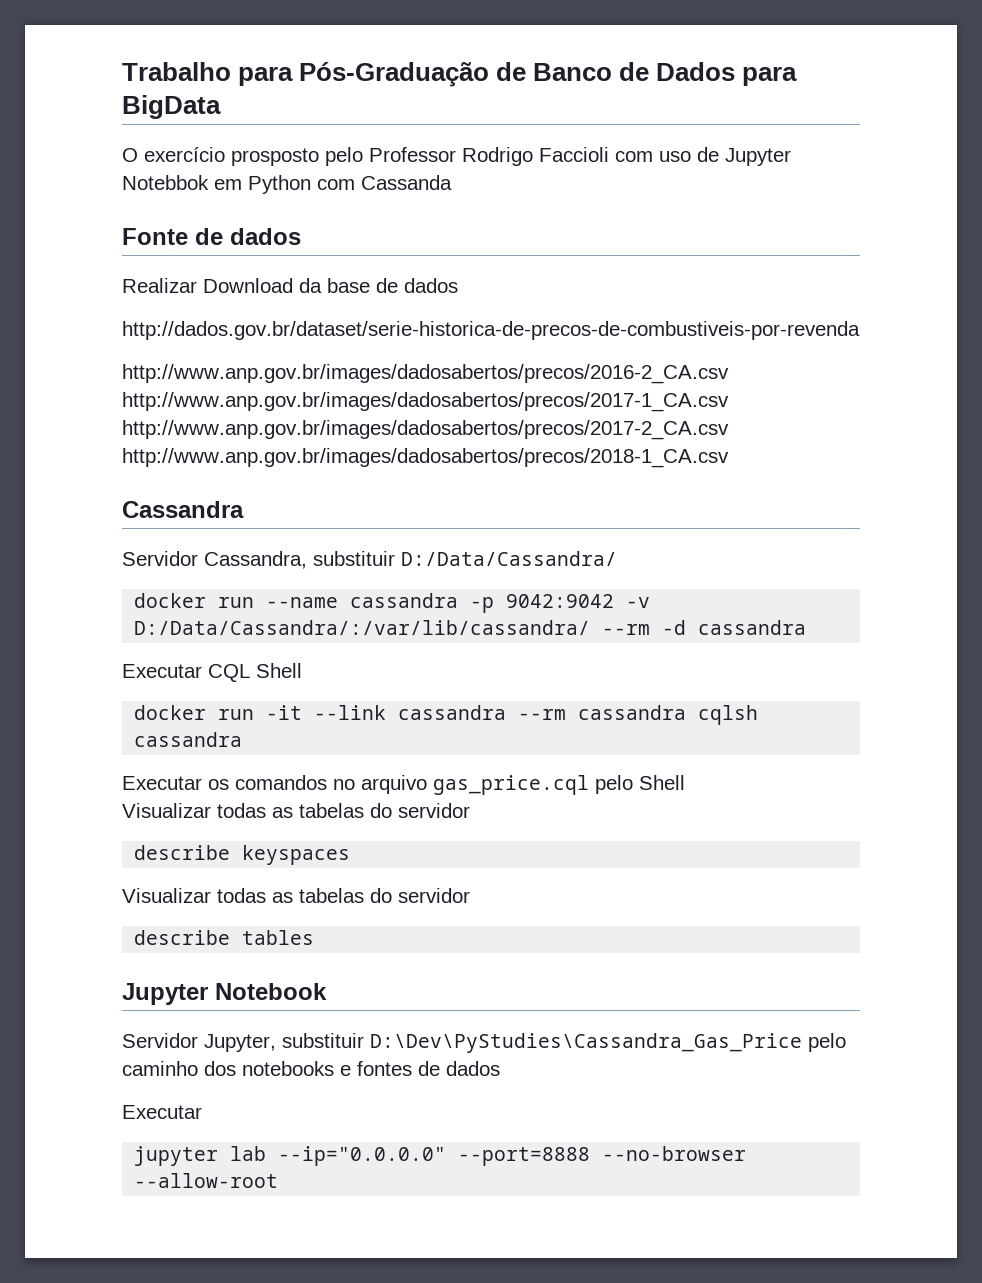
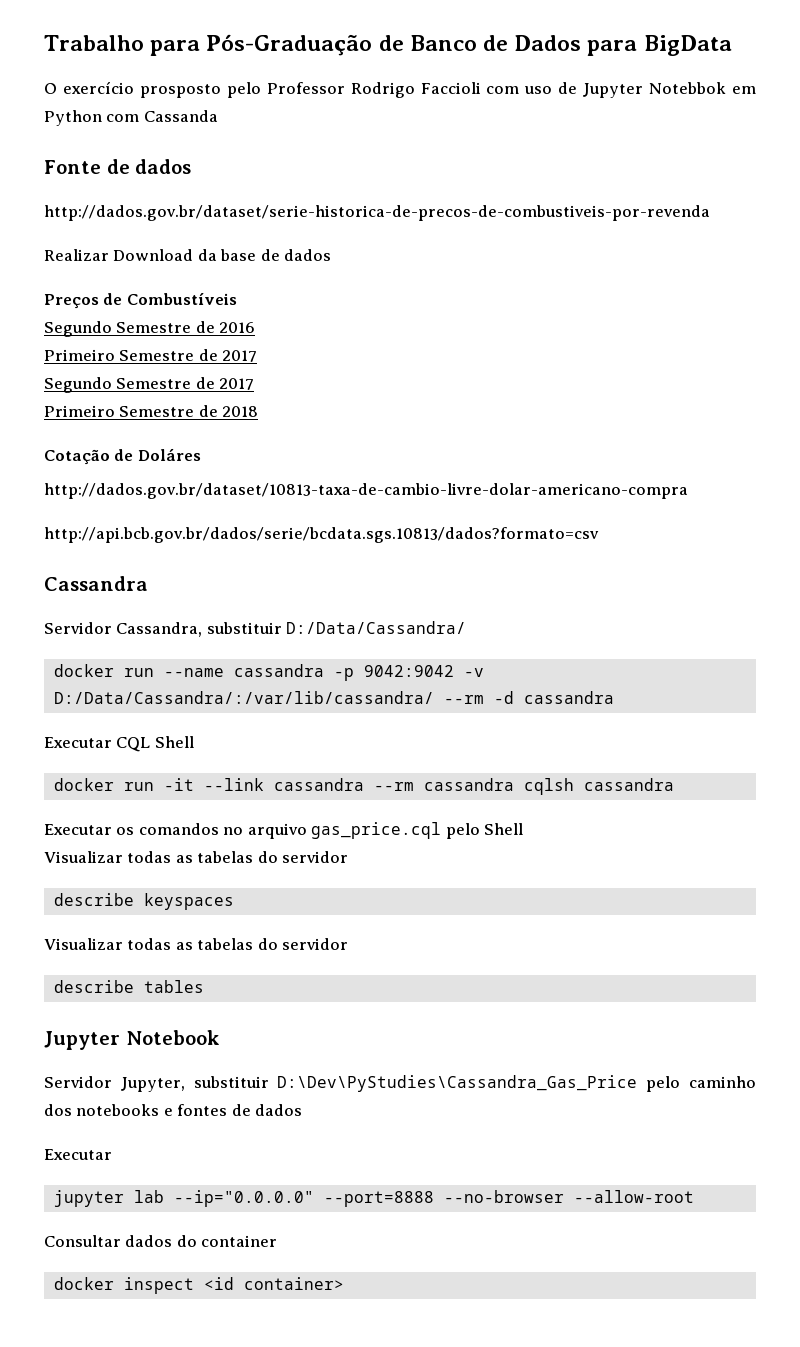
(301, 236) none -> [44,205,710,221] // http://dados.gov.br/dataset/serie-historica-de-precos-de-combustiveis-por-revenda
[122,321,860,340] [122,364,729,384] [122,392,729,412] [122,420,729,440] [122,448,729,468] http://dados.gov.br/dataset/serie-historica-de-precos-de-combustiveis-por-revenda // http://www.anp.gov.br/images/dadosabertos/precos/2016-2_CA.csv http://www.anp.gov.br/images/dadosabertos/precos/2017-1_CA.csv http://www.anp.gov.br/images/dadosabertos/precos/2017-2_CA.csv http://www.anp.gov.br/images/dadosabertos/precos/2018-1_CA.csv -> [44,293,237,309] [44,321,256,337] [44,349,258,362] [44,377,255,393] [44,405,259,417] [44,448,201,465] [44,483,688,499] [44,527,599,543] Preços de Combustíveis // Segundo Semestre de 2016 // Primeiro Semestre de 2017 // Segundo Semestre de 2017 // Primeiro Semestre de 2018 // Cotação de Doláres // http://dados.gov.br/dataset/10813-taxa-de-cambio-livre-dolar-americano-compra // http://api.bcb.gov.br/dados/serie/bcdata.sgs.10813/dados?formato=csv
(279, 1180) none -> [44,1235,278,1247] [53,1277,344,1294] // Consultar dados do container // docker inspect <id container>

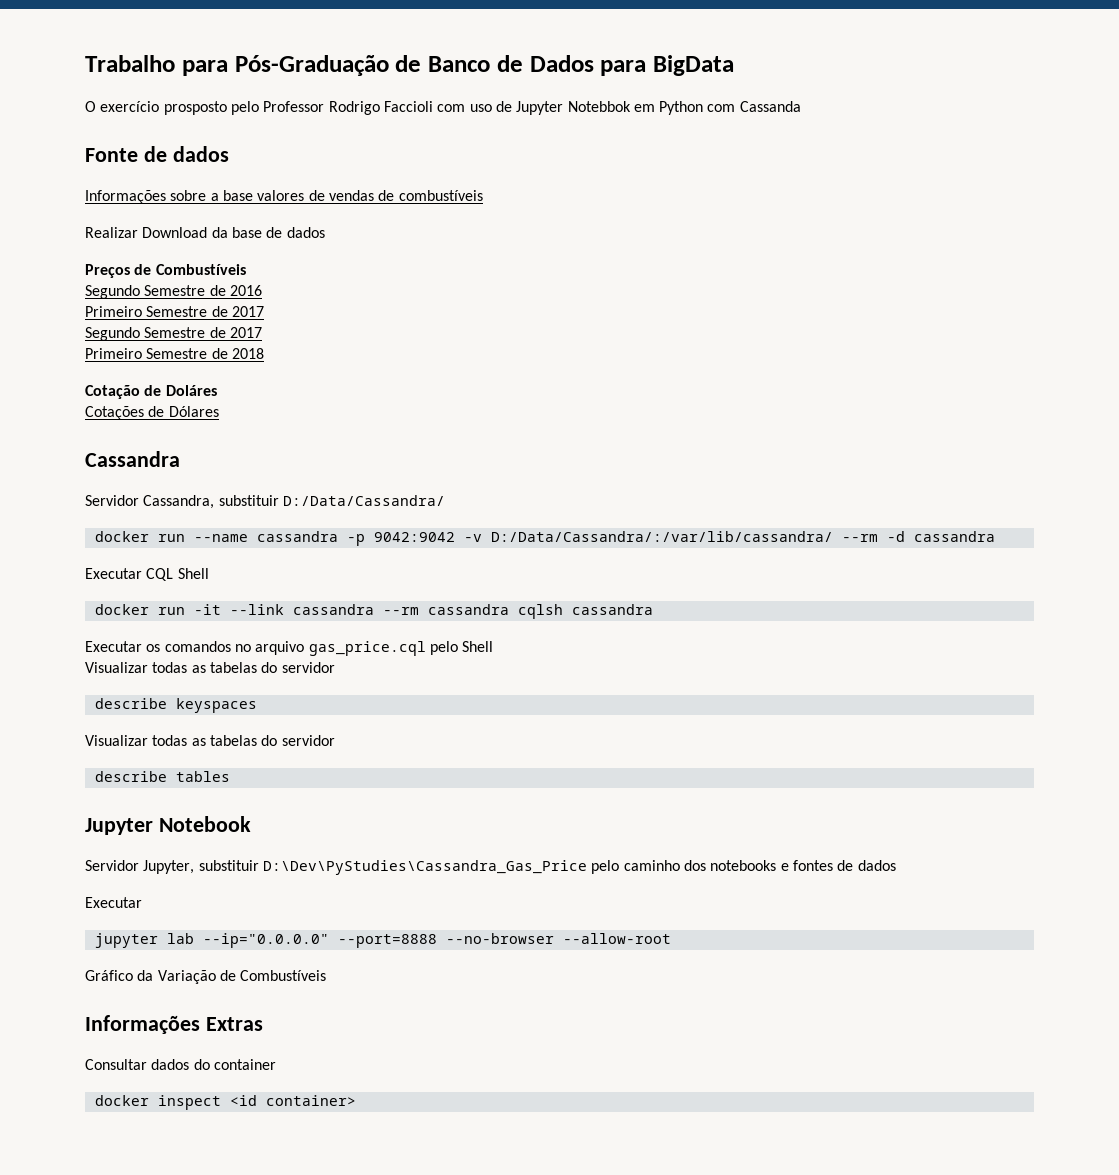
[44,205,710,221] http://dados.gov.br/dataset/serie-historica-de-precos-de-combustiveis-por-revenda -> [85,190,483,204] Informações sobre a base valores de vendas de combustíveis
[44,483,688,499] [44,527,599,543] http://dados.gov.br/dataset/10813-taxa-de-cambio-livre-dolar-americano-compra // http://api.bcb.gov.br/dados/serie/bcdata.sgs.10813/dados?formato=csv -> [85,406,219,420] Cotações de Dólares
(694, 1196) none -> [85,970,327,984] [85,1015,263,1034] // Gráfico da Variação de Combustíveis // Informações Extras

